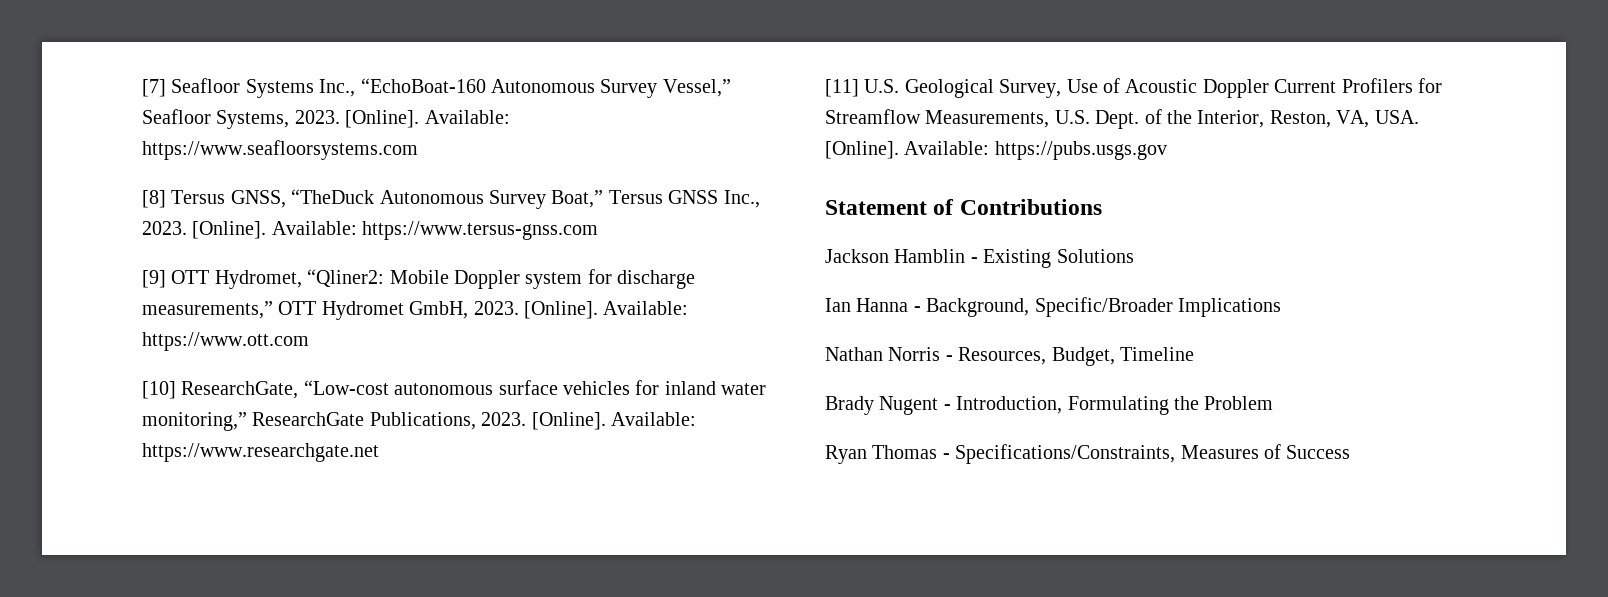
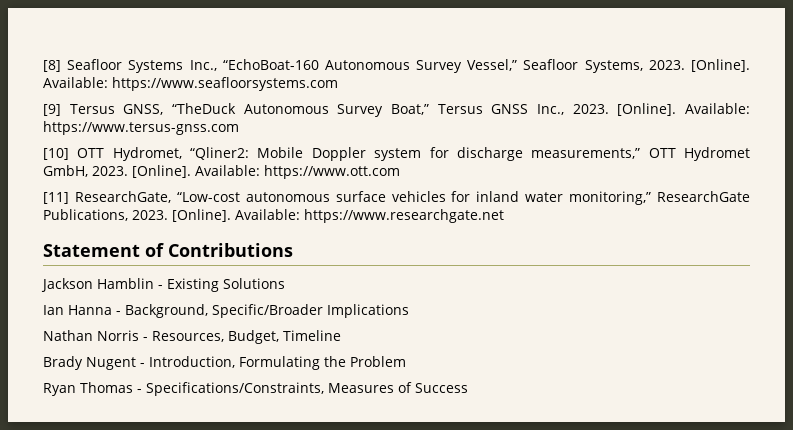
[142,79,166,97] [7] -> [43,60,61,72] [8]
[142,190,166,208] [8] -> [43,104,61,116] [9]
[142,270,166,288] [9] -> [43,148,69,160] [10]
[142,381,176,399] [10] -> [43,192,69,204] [11]
[825,78,1442,98] [825,109,1419,129] [825,141,1167,160] // [11] U.S. Geological Survey, Use of Acoustic Doppler Current Profilers for Streamflow Measurements, U.S. Dept. of the Interior, Reston, VA, USA. [Online]. Available: https://pubs.usgs.gov -> (504, 216) none

